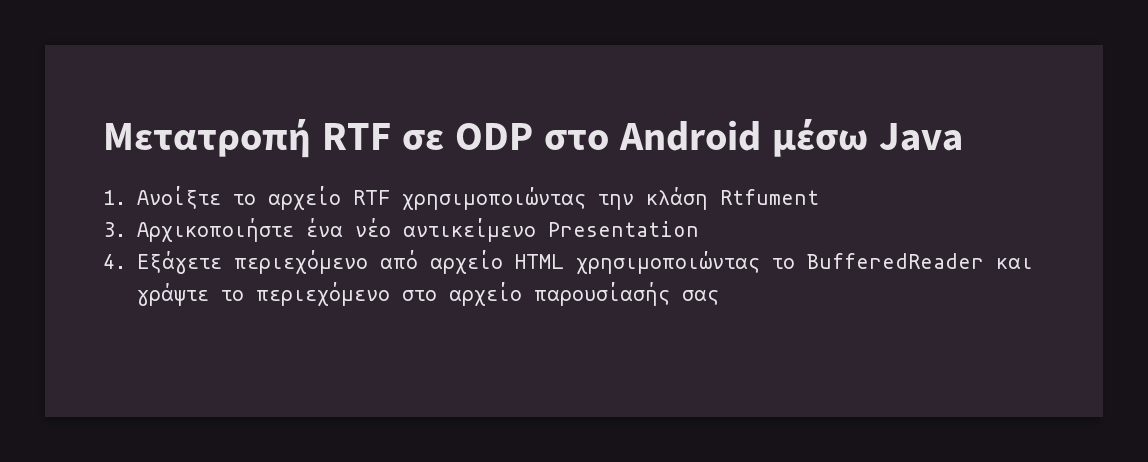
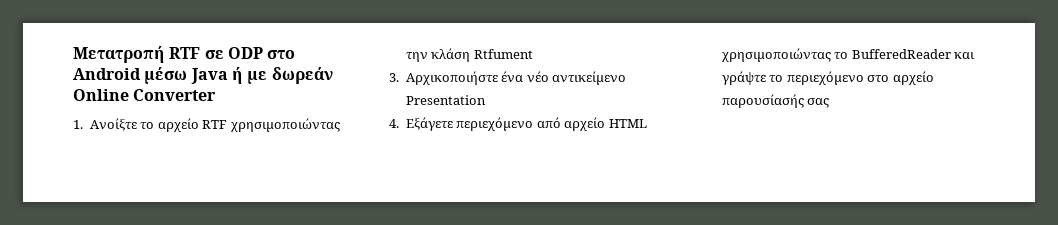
(963, 137) none -> [231,67,333,84] [73,89,217,101] ή με δωρεάν Online Converter

